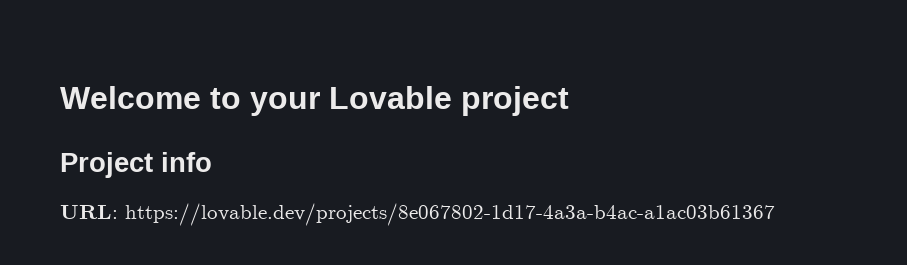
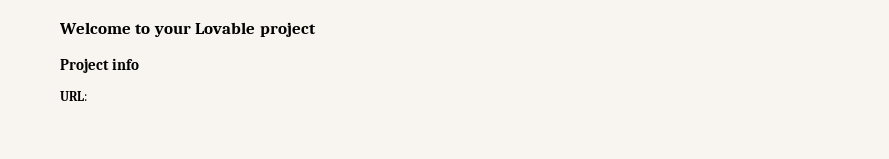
[125,203,775,226] https://lovable.dev/projects/8e067802-1d17-4a3a-b4ac-a1ac03b61367 -> (87, 96) none

